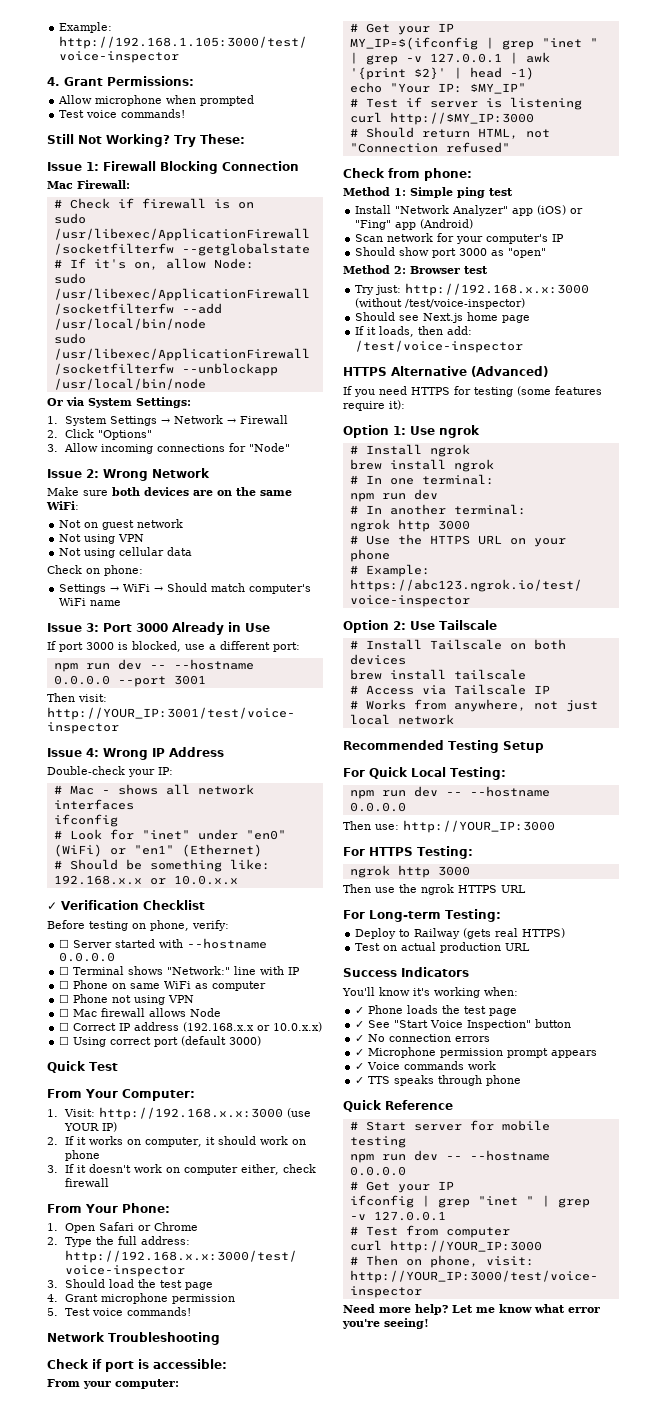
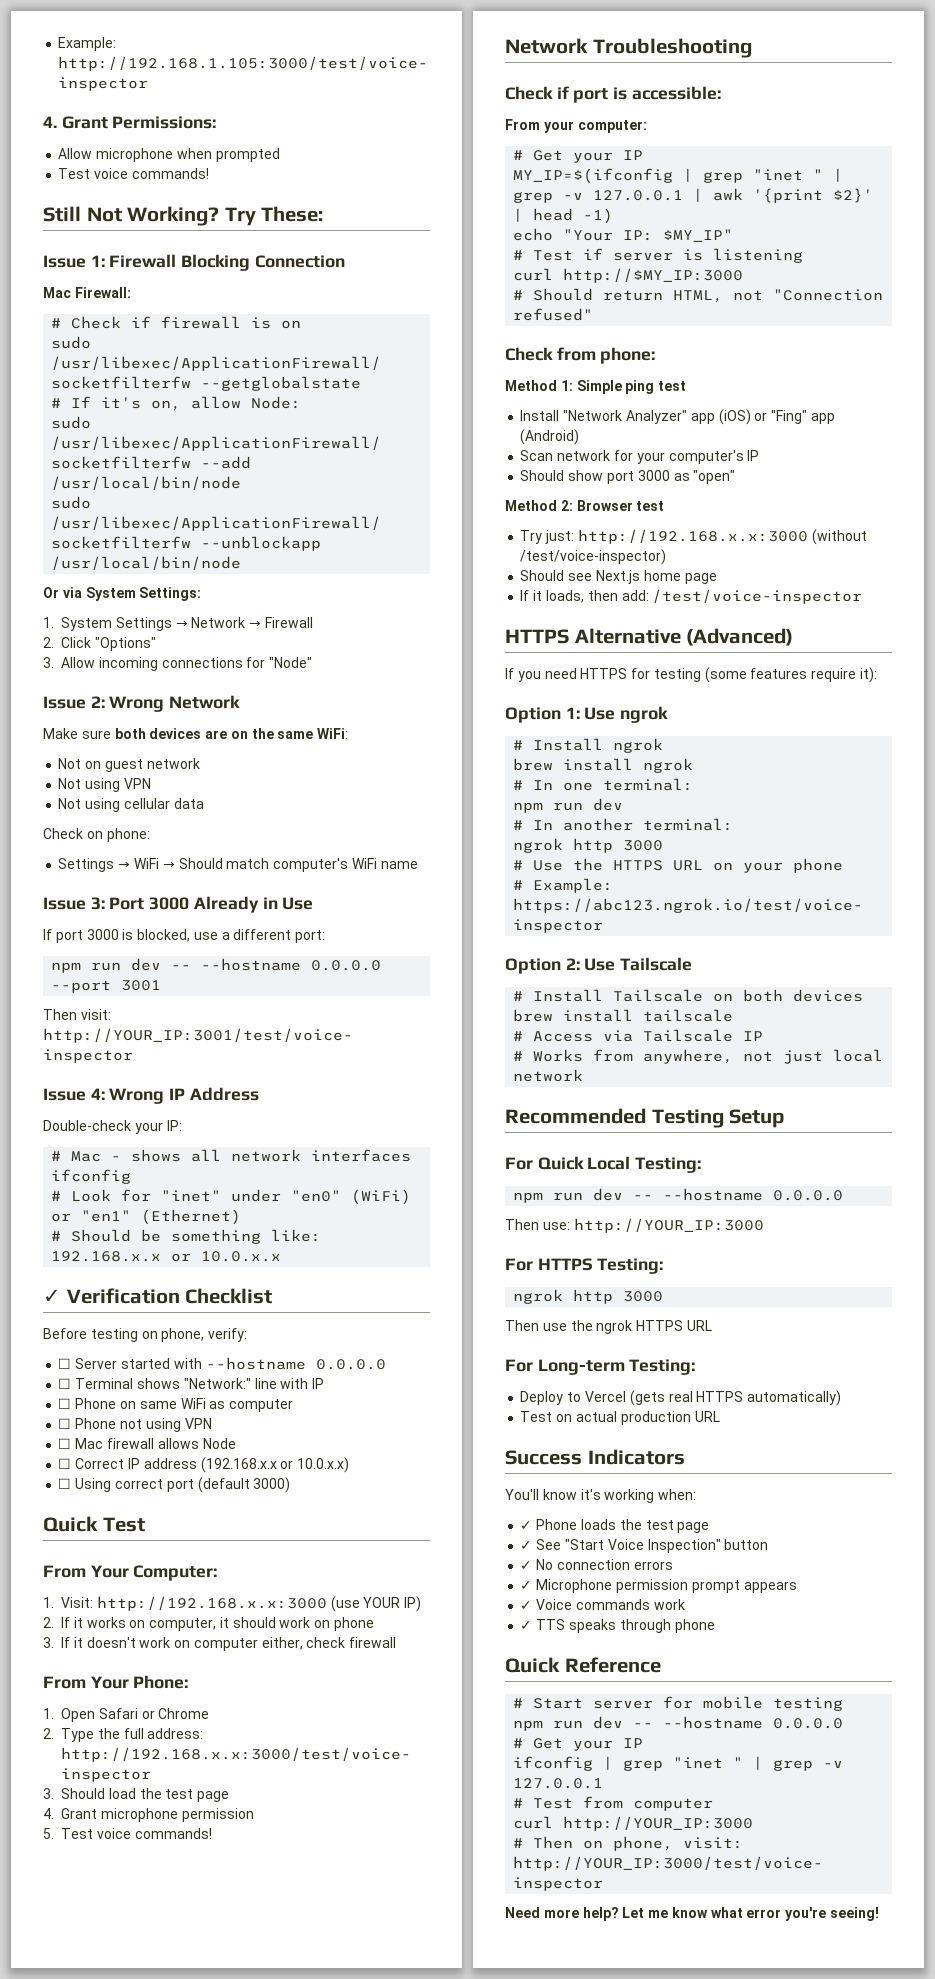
[414,928,461,939] Railway -> [584,1391,626,1402] Vercel
[522,928,566,938] HTTPS) -> [696,1390,842,1406] HTTPS automatically)

